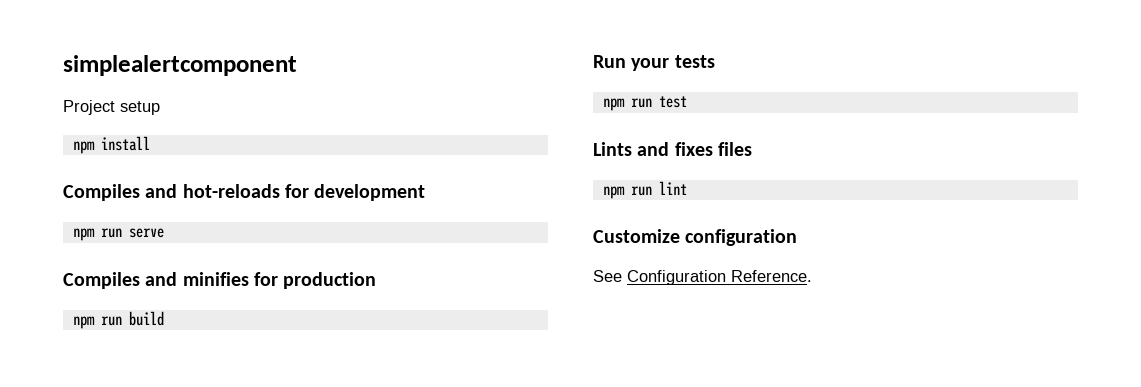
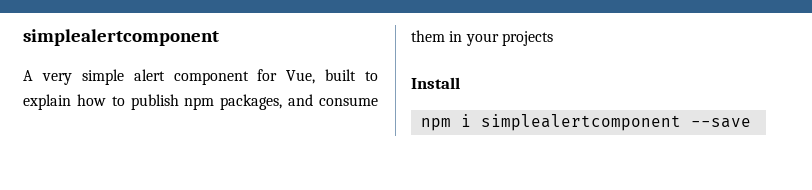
[63,100,160,115] [72,136,150,154] [63,184,426,201] [72,228,164,241] [63,272,377,289] [72,311,164,329] [593,55,715,71] [602,96,687,111] [593,142,752,156] [602,181,687,199] [593,229,798,246] [593,270,812,285] Project setup // npm install // Compiles and hot-reloads for development // npm run serve // Compiles and minifies for production // npm run build // Run your tests // npm run test // Lints and fixes files // npm run lint // Customize configuration // See Configuration Reference. -> [23,69,378,85] [23,94,378,110] [411,30,553,46] [411,77,460,89] [420,114,751,131] A very simple alert component for Vue, built to explain how to publish npm packages, and consume them in your projects // Install // npm i simplealertcomponent --save

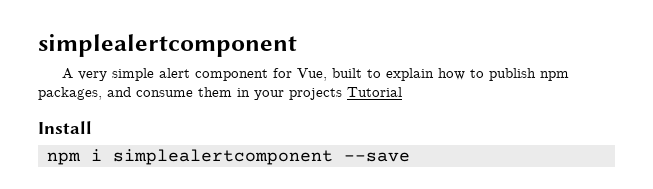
(553, 38) none -> [347,87,402,97] Tutorial

